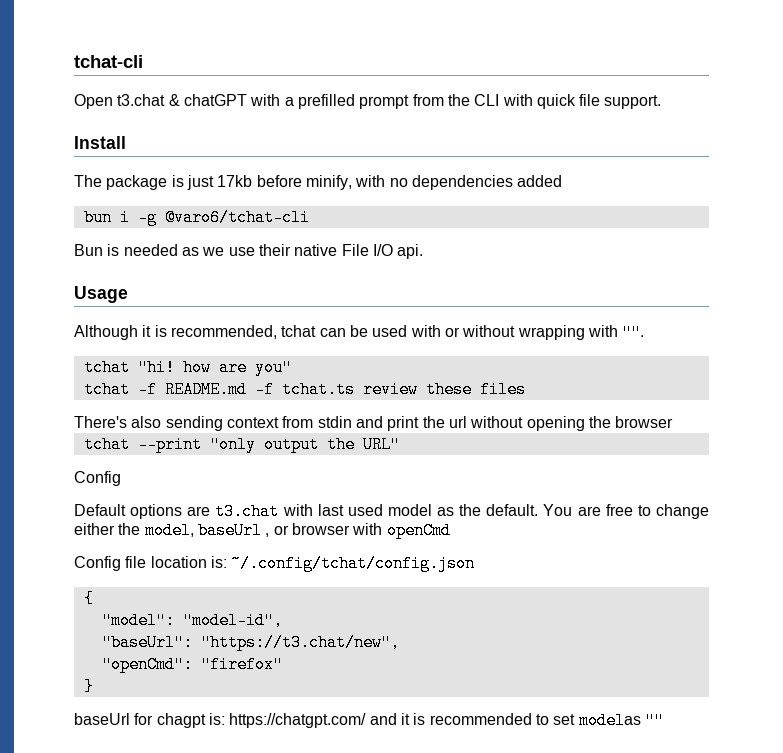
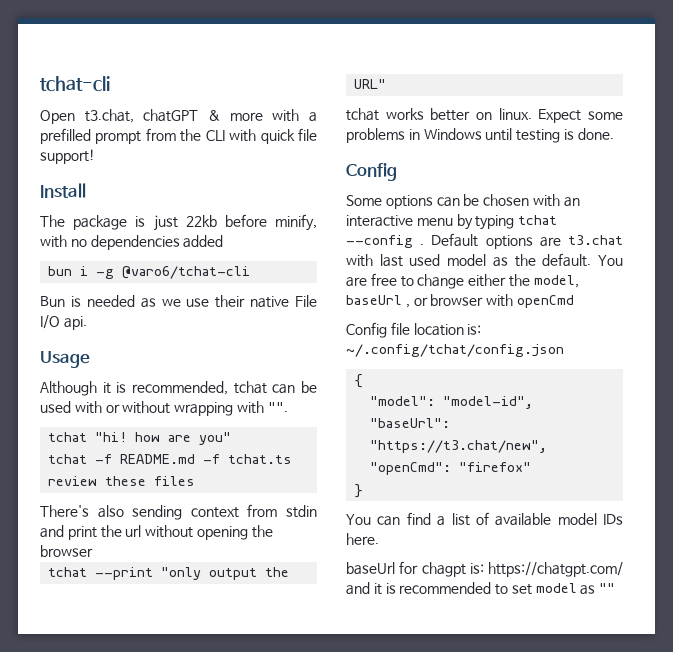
[117,94,247,106] t3.chat & chatGPT -> [84,109,263,123] t3.chat, chatGPT & more
[604,95,662,109] support. -> [40,149,95,164] support!
[217,175,253,187] 17kb -> [185,215,217,227] 22kb
[74,471,121,486] Config // -> [346,108,623,123] [346,128,614,143] [346,163,397,181] [346,194,580,209] [346,214,558,230] [346,235,425,248] tchat works better on linux. Expect some problems in Windows until testing is done. // Config // Some options can be chosen with an interactive menu by typing tchat --config .
(94, 686) none -> [346,512,623,526] [346,533,379,545] // You can find a list of available model IDs here.
[578,712,641,729] modelas -> [535,583,596,595] model as

